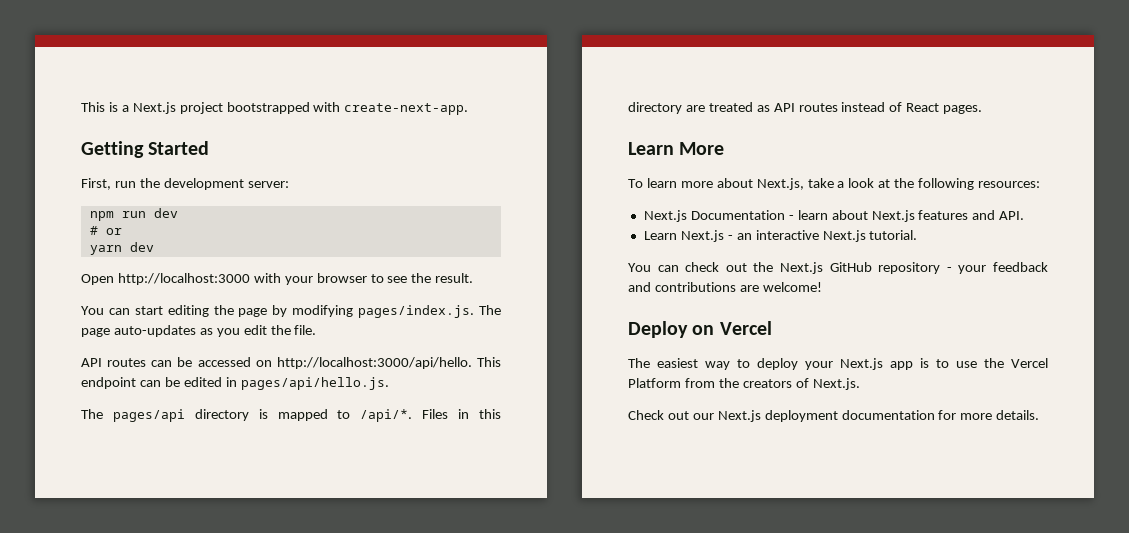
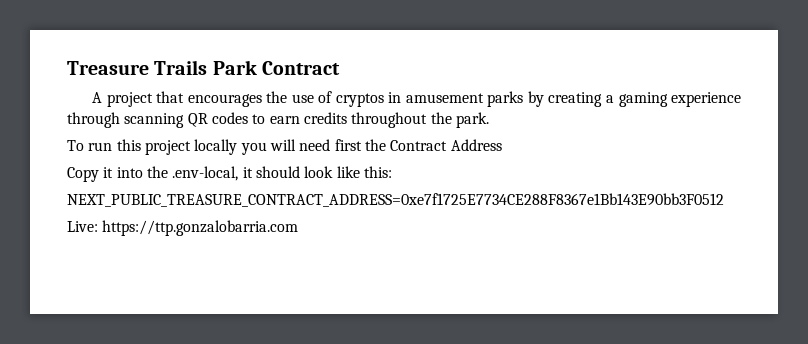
[81,102,469,115] [81,141,210,158] [81,178,289,190] [89,208,178,221] [89,226,122,235] [89,242,154,255] [81,273,474,285] [81,305,501,318] [81,325,317,337] [81,357,502,369] [81,377,389,390] [81,409,502,422] [628,102,983,114] [628,142,725,155] [628,178,1041,190] [643,210,1025,222] [643,230,918,242] [628,262,1048,274] [628,282,822,292] [628,321,772,338] [628,358,1048,370] [628,378,860,390] [628,410,1040,422] This is a Next.js project bootstrapped with create-next-app. // Getting Started // First, run the development server: // npm run dev // # or // yarn dev // Open http://localhost:3000 with your browser to see the result. // You can start editing the page by modifying pages/index.js. The page auto-updates as you edit the file. // API routes can be accessed on http://localhost:3000/api/hello. This endpoint can be edited in pages/api/hello.js. // The pages/api directory is mapped to /api/*. Files in this directory are treated as API routes instead of React pages. // Learn More // To learn more about Next.js, take a look at the following resources: // Next.js Documentation - learn about Next.js features and API. // Learn Next.js - an interactive Next.js tutorial. // You can check out the Next.js GitHub repository - your feedback and contributions are welcome! // Deploy on Vercel // The easiest way to deploy your Next.js app is to use the Vercel Platform from the creators of Next.js. // Check out our Next.js deployment documentation for more details. -> [67,60,341,75] [92,91,742,107] [67,112,489,128] [67,139,502,155] [67,166,392,182] [67,193,724,207] [67,220,299,236] Treasure Trails Park Contract // A project that encourages the use of cryptos in amusement parks by creating a gaming experience through scanning QR codes to earn credits throughout the park. // To run this project locally you will need first the Contract Address // Copy it into the .env-local, it should look like this: // NEXT_PUBLIC_TREASURE_CONTRACT_ADDRESS=0xe7f1725E7734CE288F8367e1Bb143E90bb3F0512 // Live: https://ttp.gonzalobarria.com

